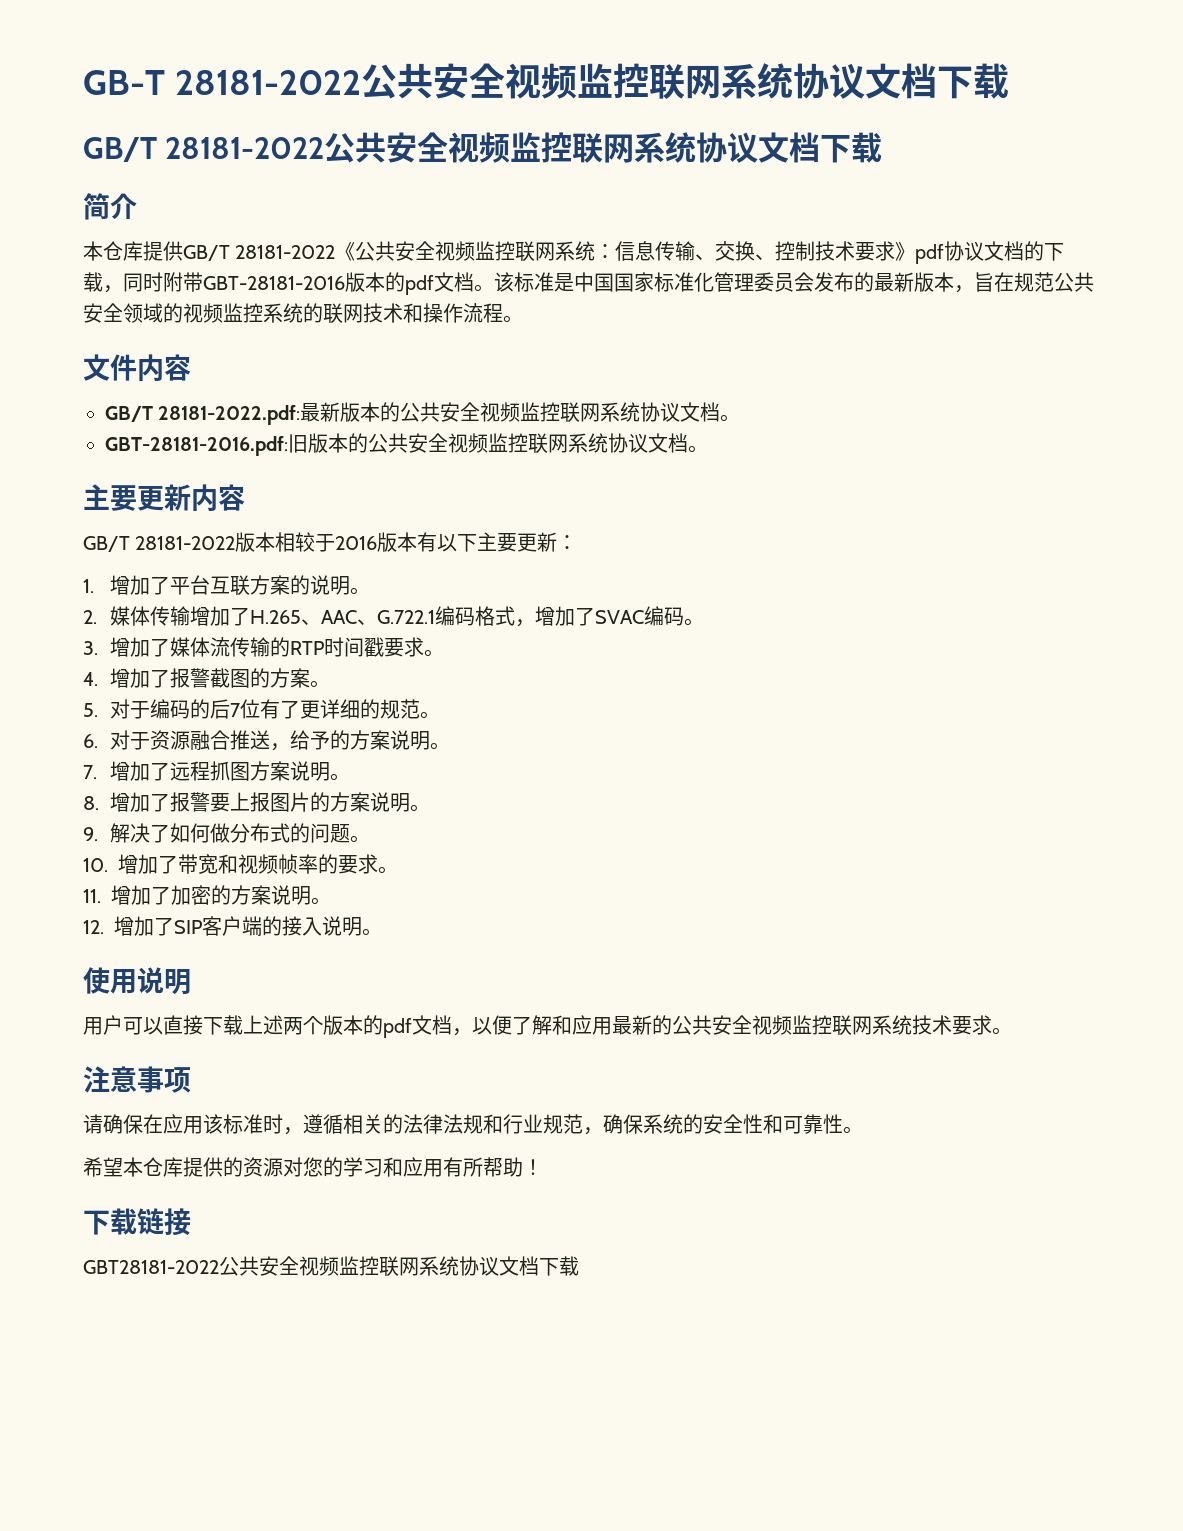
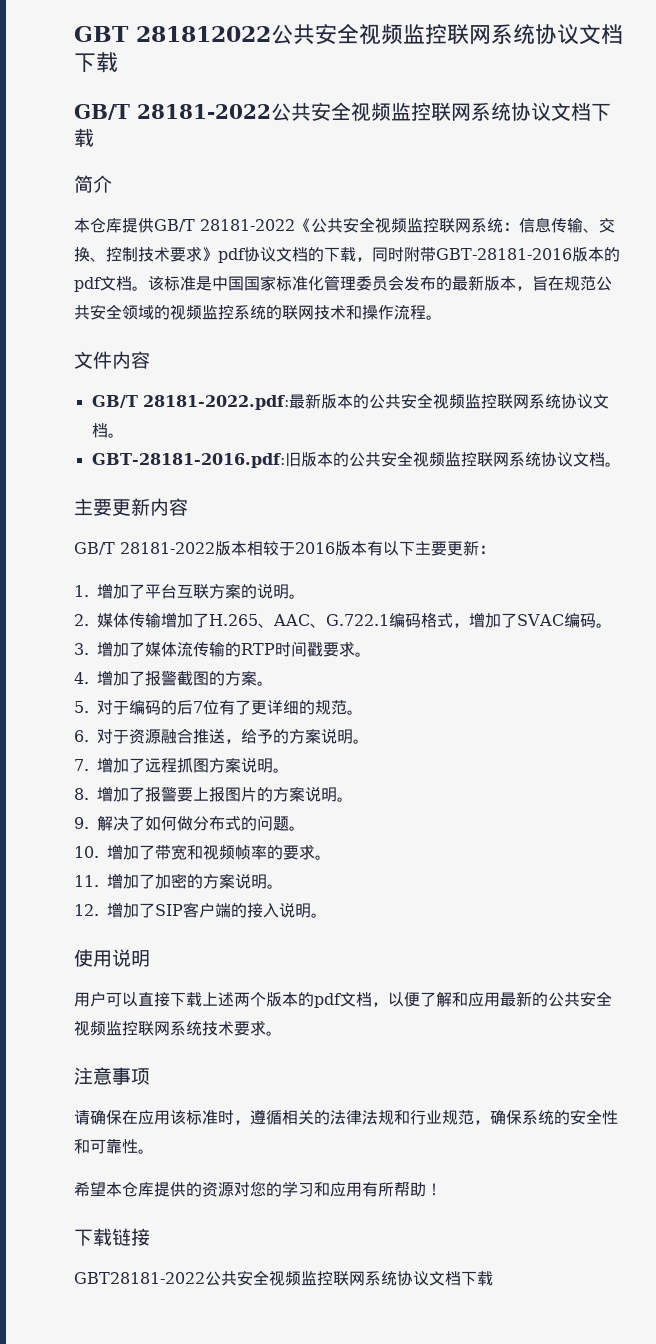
[83,70,361,95] GB-T 28181-2022 -> [74,26,271,42] GBT 281812022

